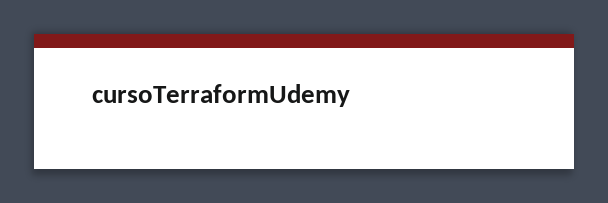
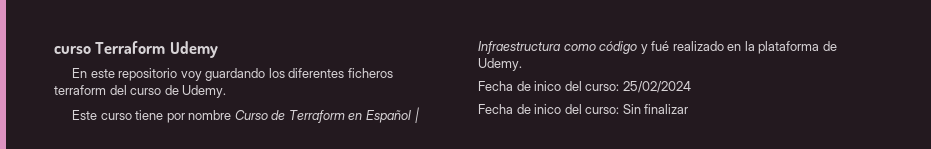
[92,84,350,107] cursoTerraformUdemy -> [54,41,218,58] [72,68,393,81] [54,85,227,98] [72,107,419,123] [478,41,837,54] [478,58,522,71] [478,81,691,93] [478,104,689,114] curso Terraform Udemy // En este repositorio voy guardando los diferentes ficheros terraform del curso de Udemy. // Este curso tiene por nombre Curso de Terraform en Español | Infraestructura como código y fué realizado en la plataforma de Udemy. // Fecha de inico del curso: 25/02/2024 // Fecha de inico del curso: Sin finalizar

